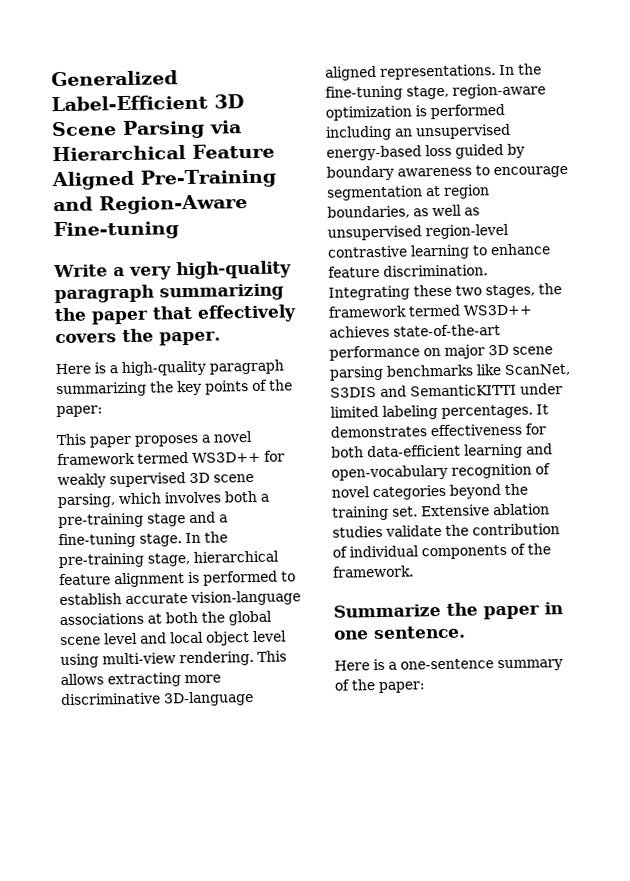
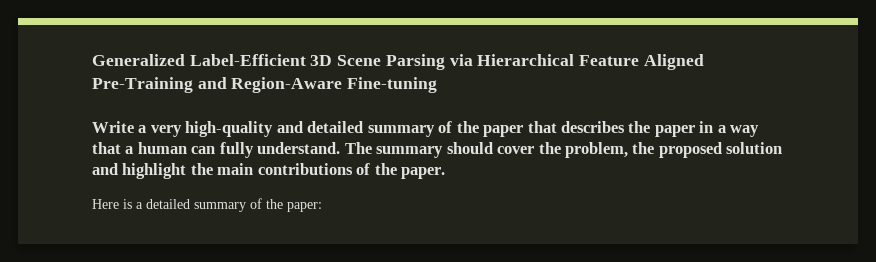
[54,283,284,304] [54,304,297,325] [55,333,117,344] paragraph summarizing the paper that effectively covers -> [276,121,760,137] [92,142,783,158] [92,163,371,179] and detailed summary of the paper that describes the paper in a way that a human can fully understand. The summary should cover the problem, the proposed solution and highlight the main contributions of
[121,359,284,377] [56,379,293,398] [56,405,103,418] [56,431,253,448] [57,450,285,466] [57,472,254,489] [57,490,269,509] [58,511,228,529] [58,531,228,549] [58,550,279,569] [59,570,296,588] [59,590,301,606] [59,610,272,626] [60,630,287,646] [60,650,287,669] [60,672,221,688] [60,691,254,707] [325,63,542,81] [325,83,546,101] [325,103,505,121] [326,123,511,141] [326,143,525,161] [326,165,568,181] [326,184,490,201] [327,204,480,219] [327,223,509,241] [327,243,551,260] [328,264,488,278] [328,283,562,301] [328,304,533,318] [329,324,501,338] [329,344,553,361] [329,363,570,381] [330,383,563,398] [330,404,549,420] [330,423,546,438] [331,443,553,459] [331,463,551,481] [331,483,528,501] [332,503,550,521] [332,523,560,538] [332,543,551,560] [333,565,414,578] [333,602,563,620] [334,625,466,640] [334,658,494,671] high-quality paragraph summarizing the key points of the paper: // This paper proposes a novel framework termed WS3D++ for weakly supervised 3D scene parsing, which involves both a pre-training stage and a fine-tuning stage. In the pre-training stage, hierarchical feature alignment is performed to establish accurate vision-language associations at both the global scene level and local object level using multi-view rendering. This allows extracting more discriminative 3D-language aligned representations. In the fine-tuning stage, region-aware optimization is performed including an unsupervised energy-based loss guided by boundary awareness to encourage segmentation at region boundaries, as well as unsupervised region-level contrastive learning to enhance feature discrimination. Integrating these two stages, the framework termed WS3D++ achieves state-of-the-art performance on major 3D scene parsing benchmarks like ScanNet, S3DIS and SemanticKITTI under limited labeling percentages. It demonstrates effectiveness for both data-efficient learning and open-vocabulary recognition of novel categories beyond the training set. Extensive ablation studies validate the contribution of individual components of the framework. // Summarize the paper in one sentence. // Here is a one-sentence -> [146,199,190,209] detailed

